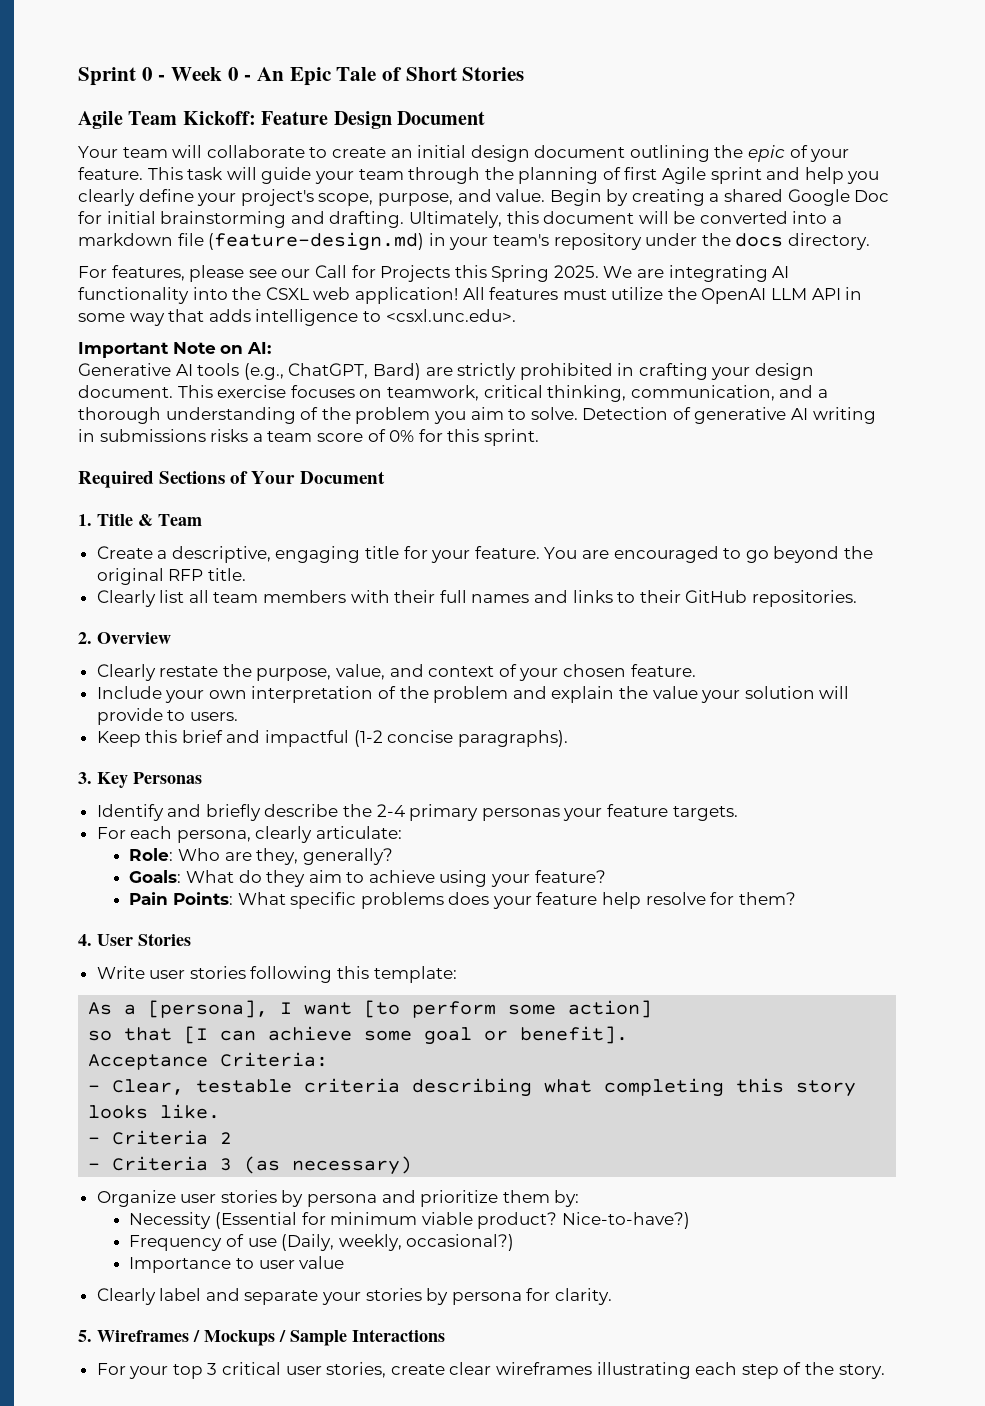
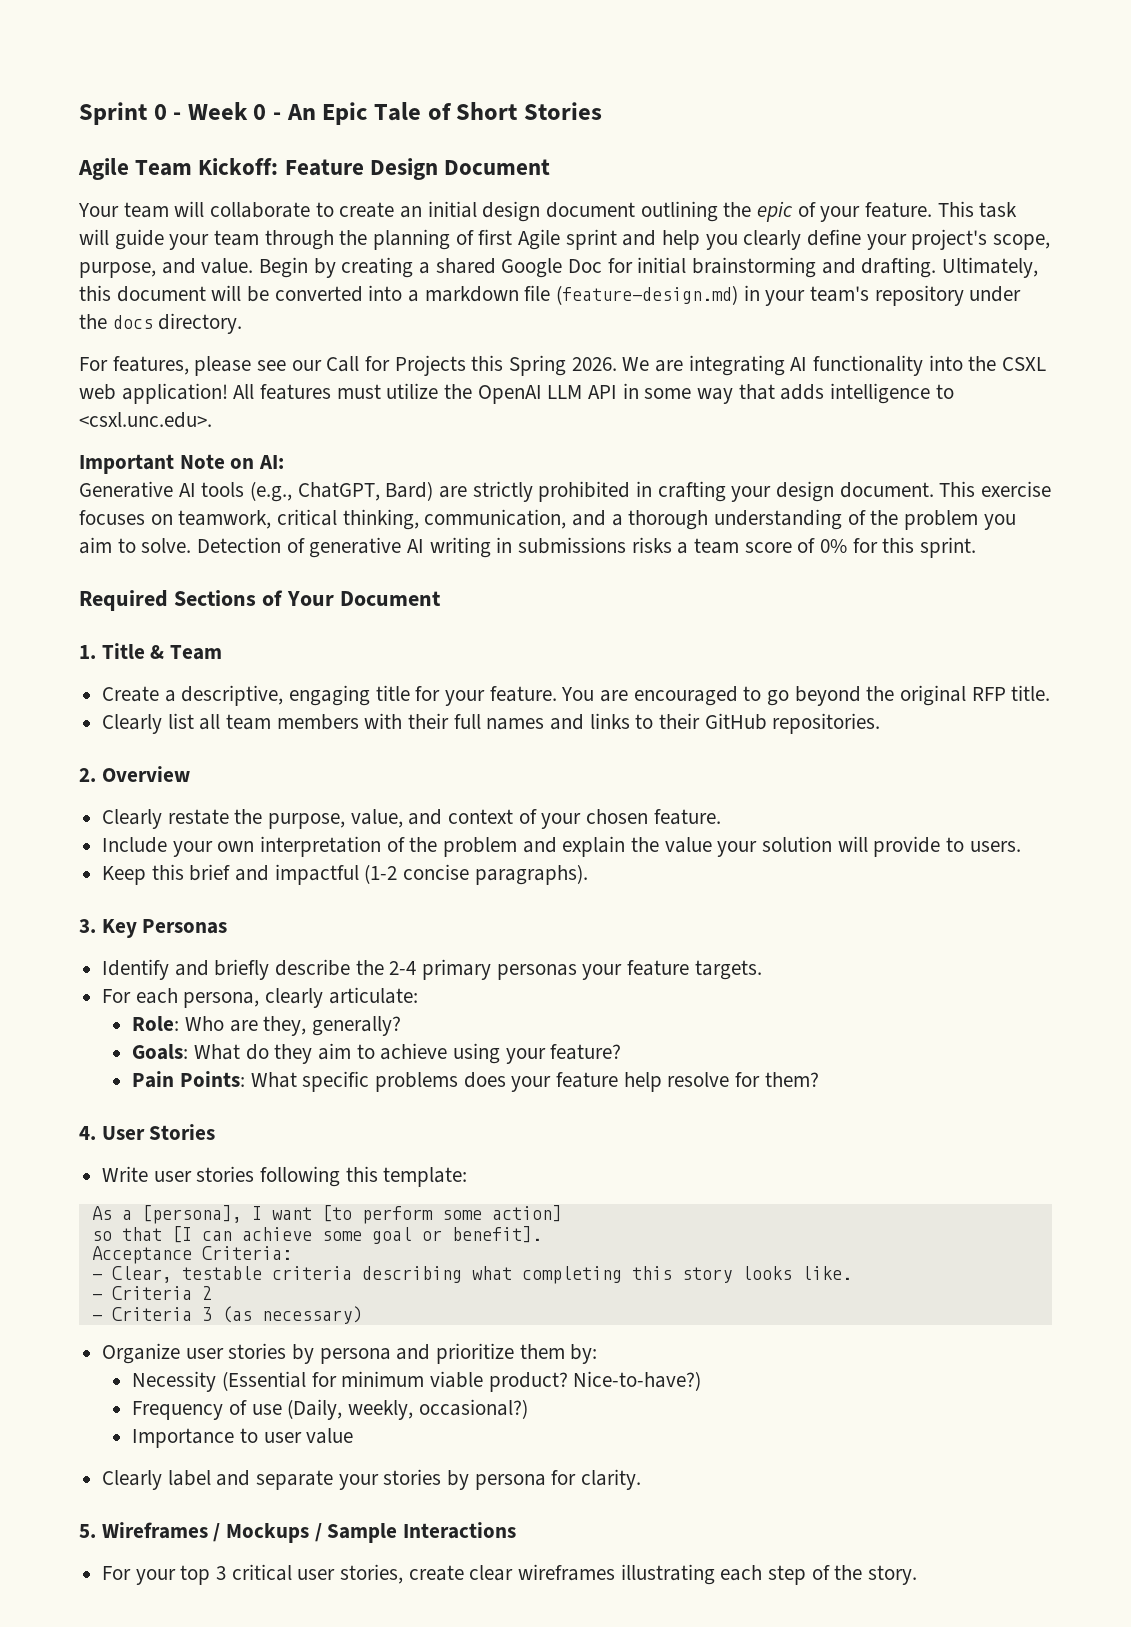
[553,265,599,278] 2025. -> [571,357,617,371] 2026.

